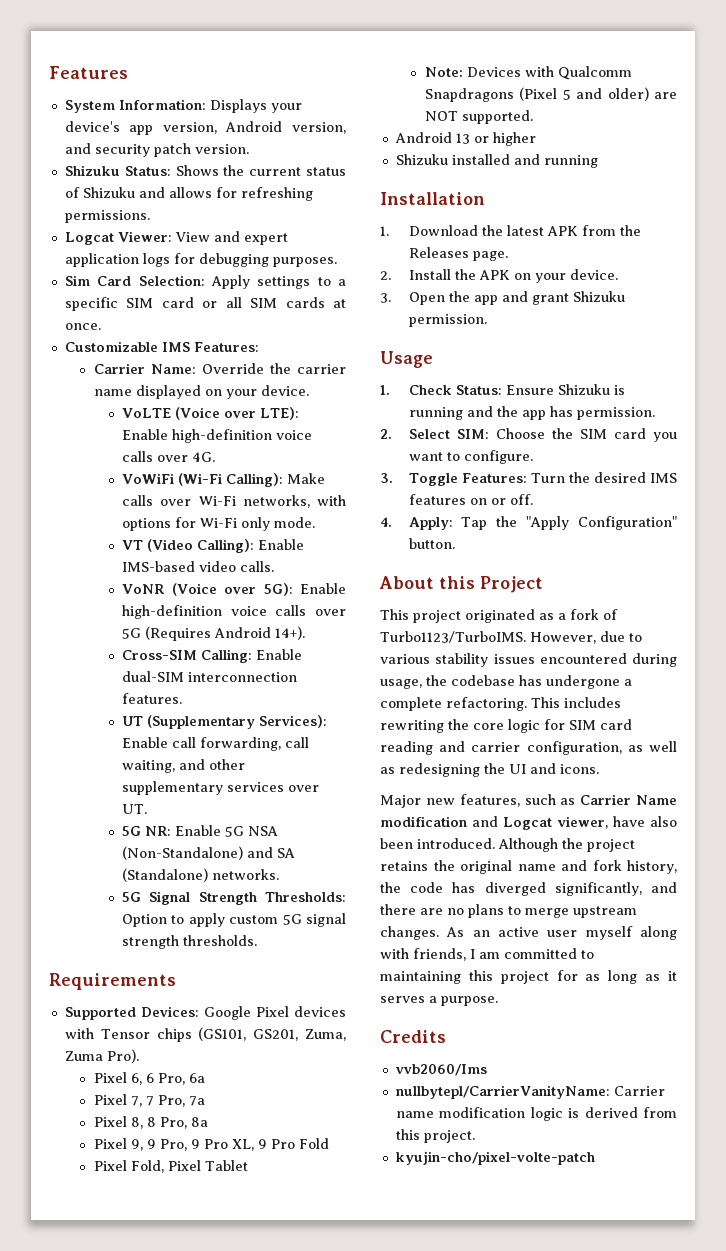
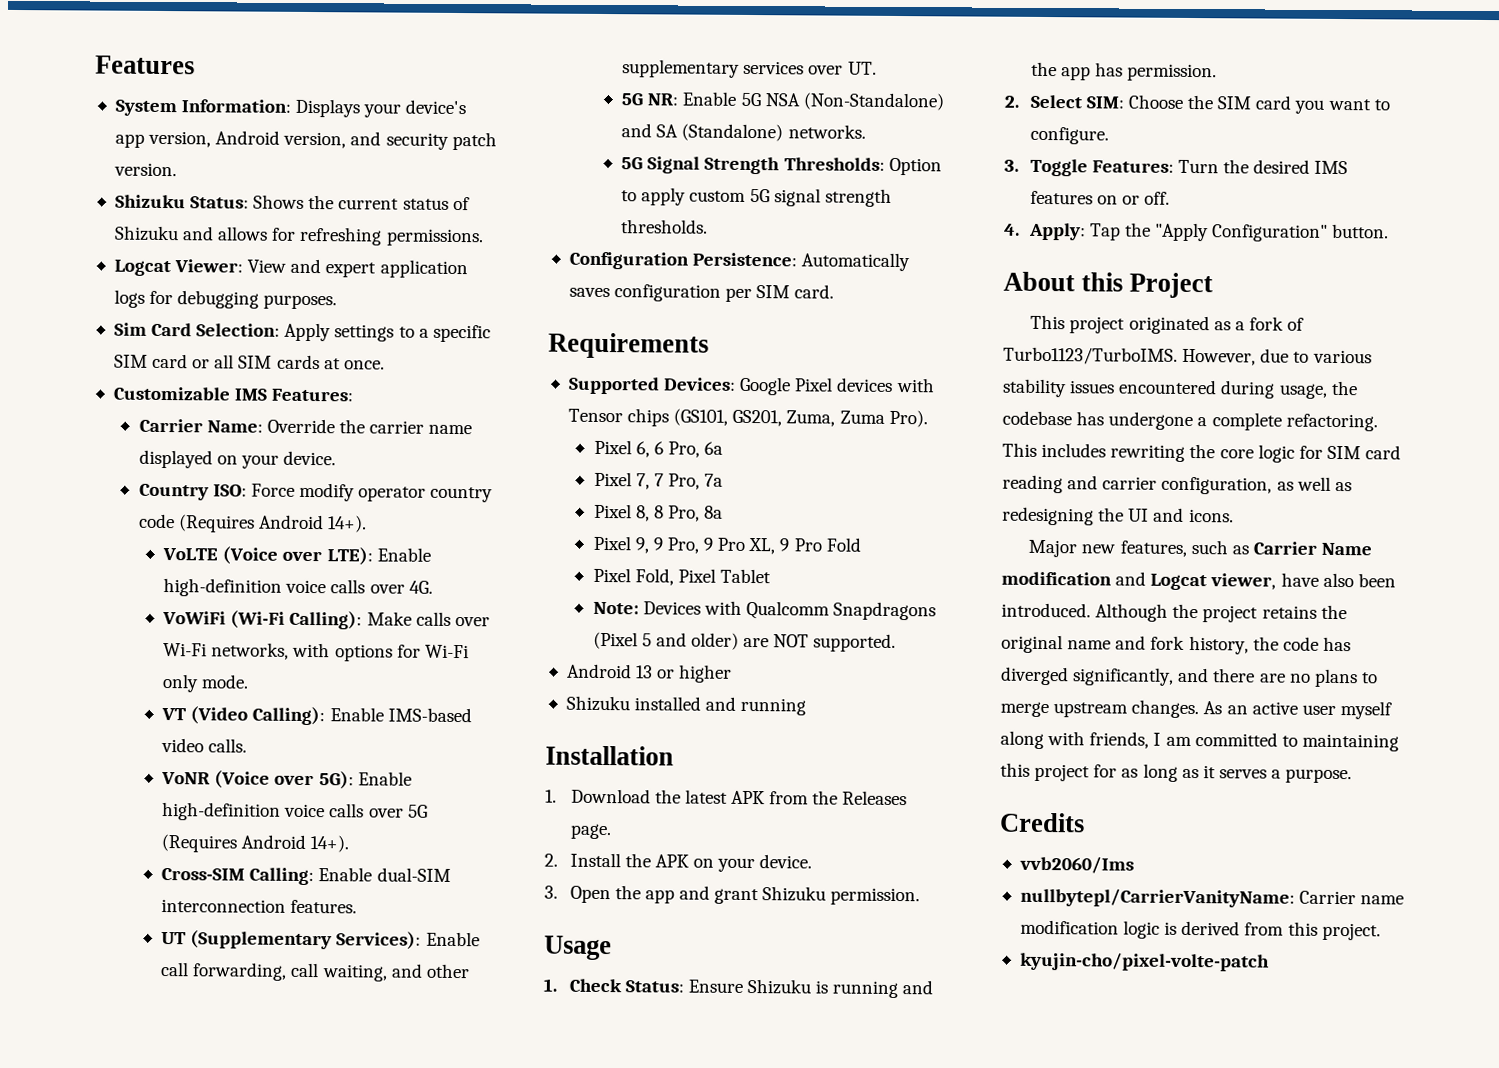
(309, 390) none -> [138,482,494,503] [138,513,367,533] // Country ISO: Force modify operator country code (Requires Android 14+).
(258, 940) none -> [568,251,911,272] [568,284,835,303] // Configuration Persistence: Automatically saves configuration per SIM card.

